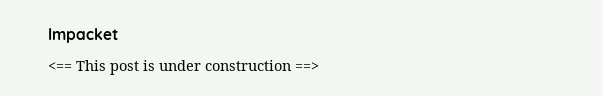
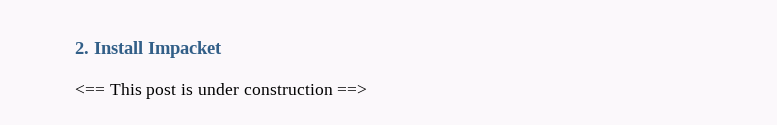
(48, 35) none -> [75,41,143,54] 2. Install

